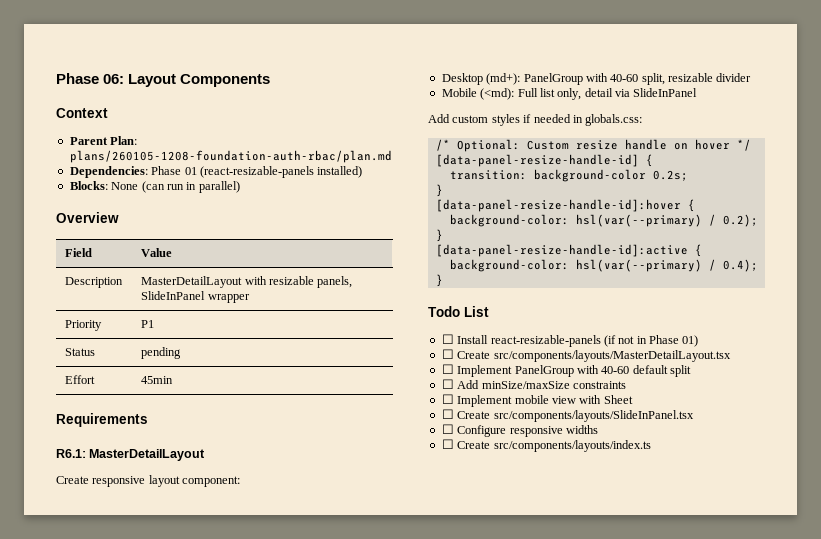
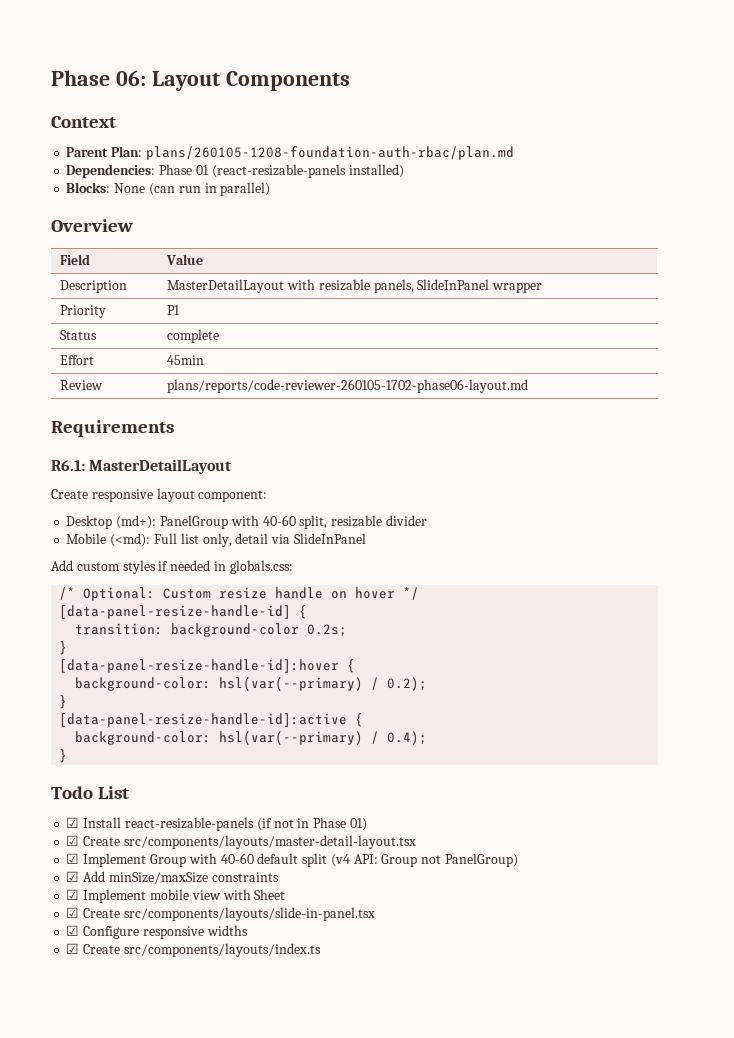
[141,347,182,359] pending -> [167,329,220,343] complete
(174, 380) none -> [60,380,104,390] [167,379,529,393] // Review | plans/reports/code-reviewer-260105-1702-phase06-layout.md
[441,334,454,344] ☐ -> [66,817,80,828] ☑
[441,349,731,362] [441,364,691,377] [441,379,454,389] ☐ Create src/components/layouts/MasterDetailLayout.tsx // ☐ Implement PanelGroup with 40-60 default split // ☐ -> [66,835,416,849] [66,853,518,867] [66,871,80,882] ☑ Create src/components/layouts/master-detail-layout.tsx // ☑ Implement Group with 40-60 default split (v4 API: Group not PanelGroup) // ☑
[441,394,454,404] ☐ -> [66,889,80,900] ☑
[441,409,694,422] [441,424,454,434] ☐ Create src/components/layouts/SlideInPanel.tsx // ☐ -> [66,907,375,921] [66,925,80,936] ☑ Create src/components/layouts/slide-in-panel.tsx // ☑
[441,439,454,449] ☐ -> [66,943,80,954] ☑

